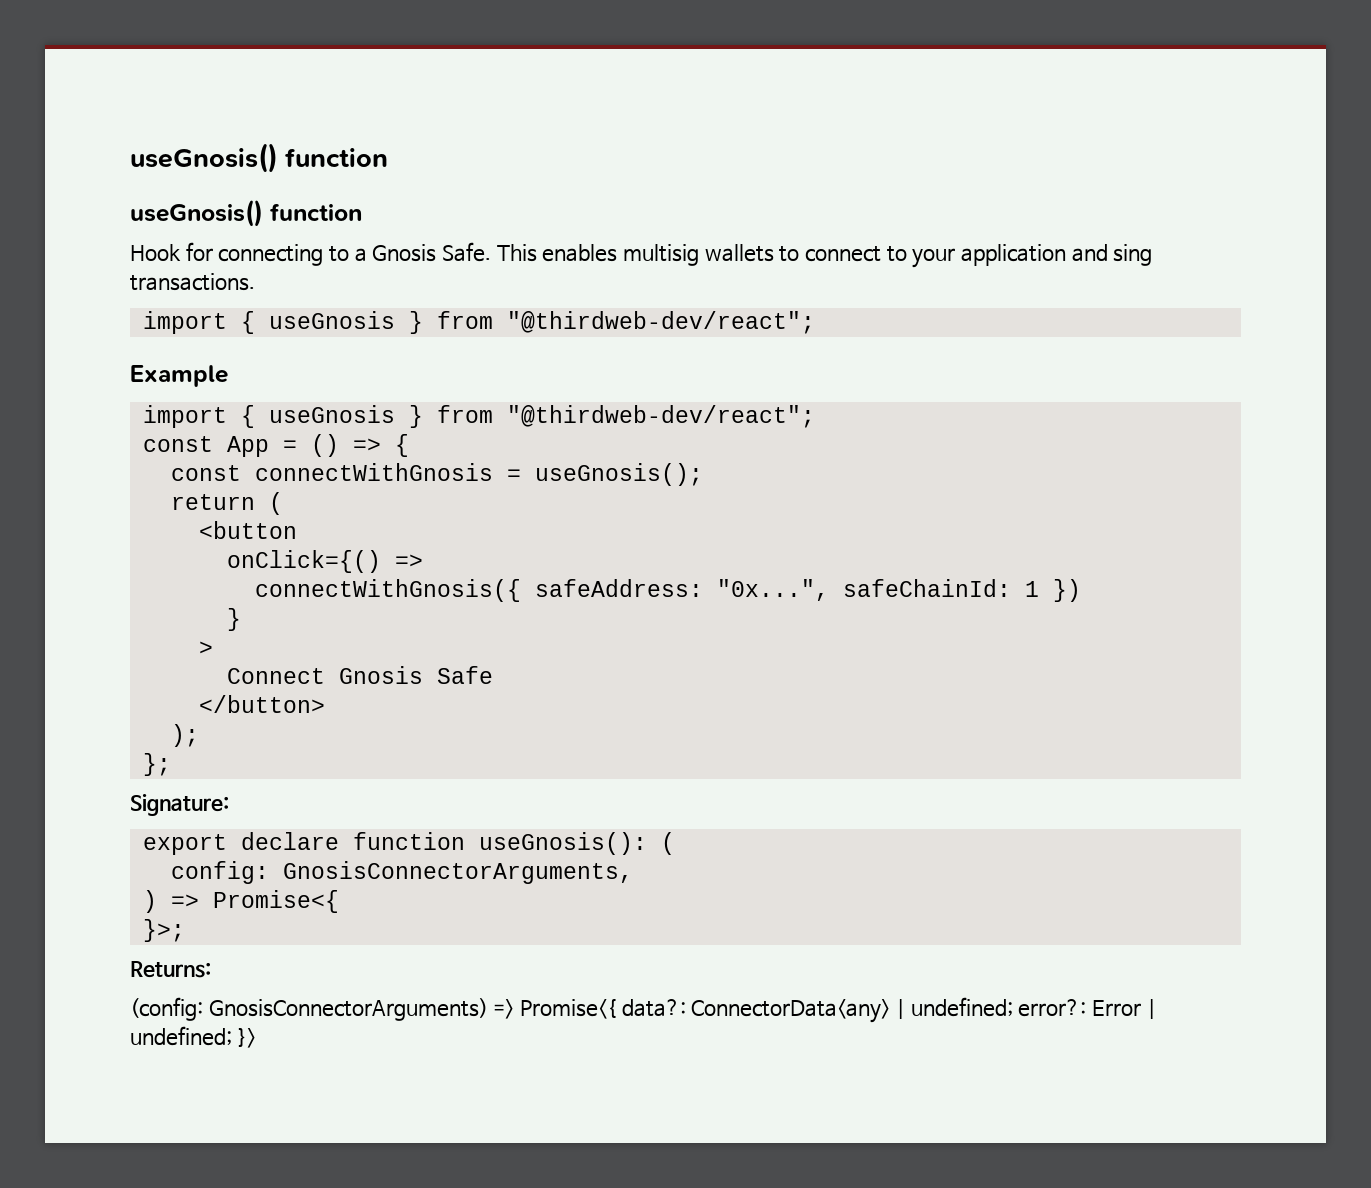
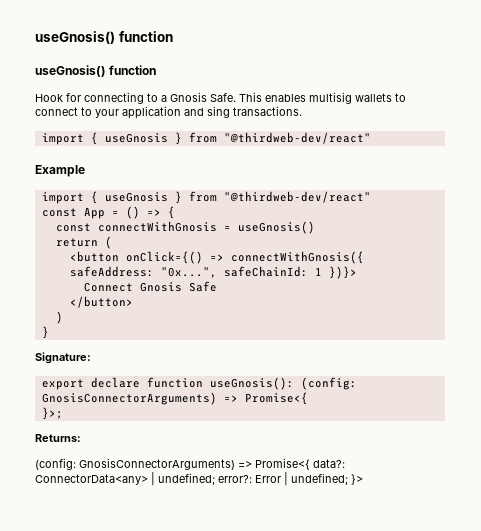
[506,311,815,334] "@thirdweb-dev/react"; -> [223,132,371,144] "@thirdweb-dev/react"
[506,405,815,428] "@thirdweb-dev/react"; -> [223,191,371,203] "@thirdweb-dev/react"
[534,463,703,486] useGnosis(); -> [237,221,315,234] useGnosis()
(297, 530) // -> (119, 256) none
(423, 561) // -> (224, 257) none
[1052,579,1081,602] [226,608,241,631] [198,641,213,655] }) // } // > -> [328,266,357,279] })}>
[170,724,199,747] [142,753,171,776] ); // }; -> [55,311,63,324] [41,326,49,339] ) // }
[660,832,675,855] [170,861,633,884] [142,890,157,913] ( // config: GnosisConnectorArguments, // ) -> [300,377,357,390] [41,392,217,405] (config: GnosisConnectorArguments)

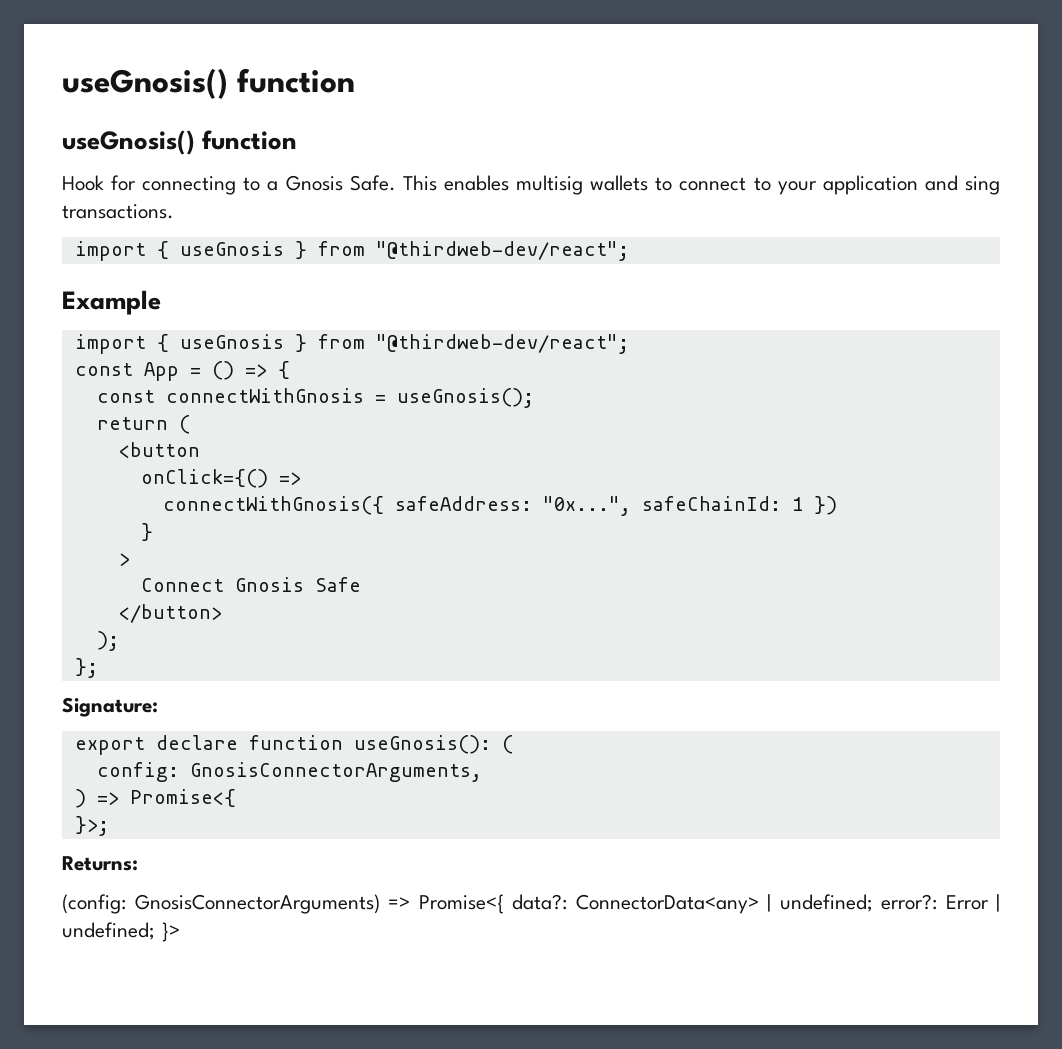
[223,132,371,144] "@thirdweb-dev/react" -> [375,241,629,261] "@thirdweb-dev/react";
[223,191,371,203] "@thirdweb-dev/react" -> [375,334,629,354] "@thirdweb-dev/react";
[237,221,315,234] useGnosis() -> [396,388,534,408] useGnosis();
(119, 256) none -> (200, 450) //
(224, 257) none -> (301, 478) //
[328,266,357,279] })}> -> [813,496,837,515] [140,523,153,541] [118,553,130,566] }) // } // >
[55,311,63,324] [41,326,49,339] ) // } -> [96,631,119,651] [74,658,98,678] ); // };
[300,377,357,390] [41,392,217,405] (config: GnosisConnectorArguments) -> [501,735,513,754] [96,762,482,782] [74,789,86,808] ( // config: GnosisConnectorArguments, // )

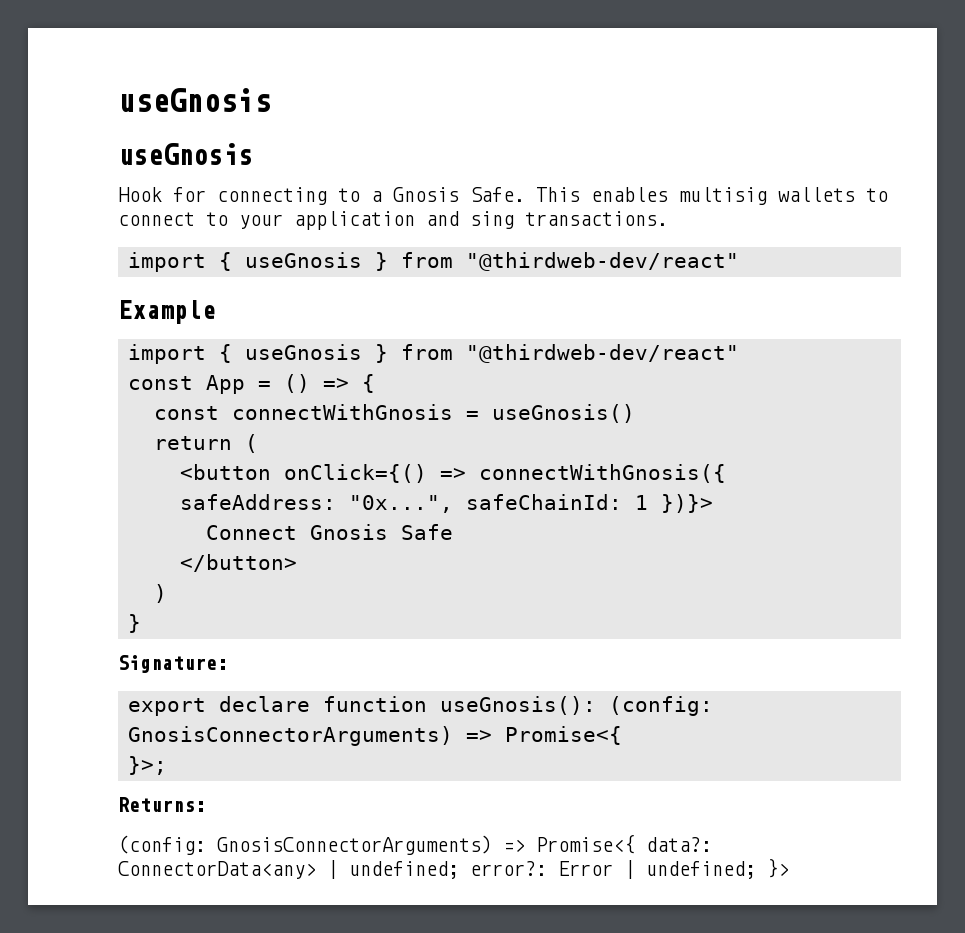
[62,68,355,99] [62,130,298,155] useGnosis() function // useGnosis() function -> [118,88,271,112] [118,143,253,165] useGnosis // useGnosis
[375,241,629,261] "@thirdweb-dev/react"; -> [465,252,739,271] "@thirdweb-dev/react"
[375,334,629,354] "@thirdweb-dev/react"; -> [465,344,739,363] "@thirdweb-dev/react"
[396,388,534,408] useGnosis(); -> [491,404,635,423] useGnosis()
(200, 450) // -> (271, 472) none
(301, 478) // -> (466, 474) none
[813,496,837,515] [140,523,153,541] [118,553,130,566] }) // } // > -> [660,494,713,513] })}>
[96,631,119,651] [74,658,98,678] ); // }; -> [153,584,167,603] [127,614,141,633] ) // }
[501,735,513,754] [96,762,482,782] [74,789,86,808] ( // config: GnosisConnectorArguments, // ) -> [608,696,713,716] [127,726,453,746] (config: GnosisConnectorArguments)

